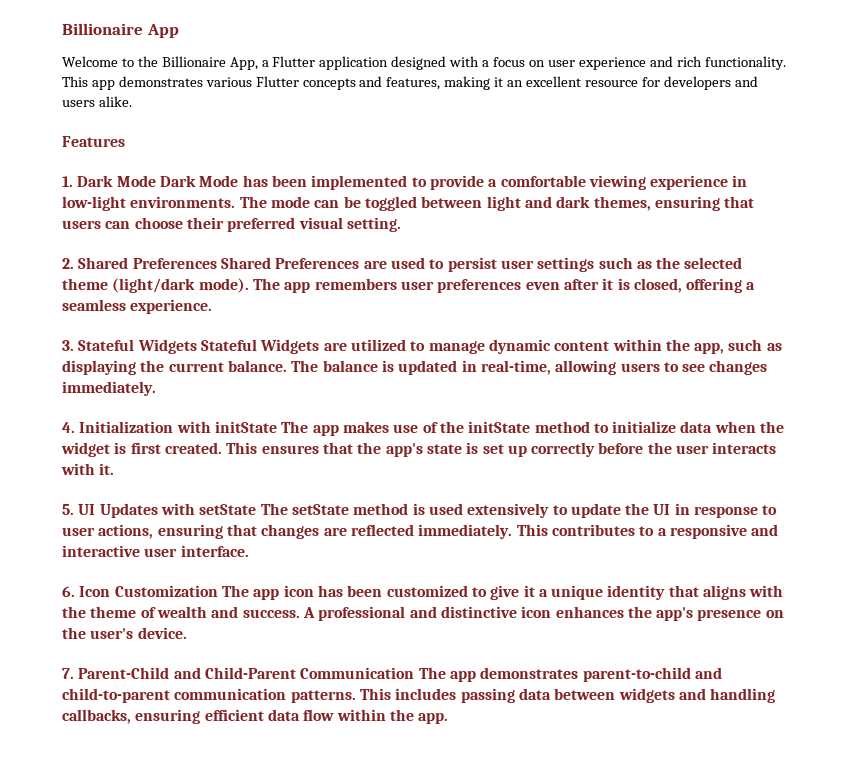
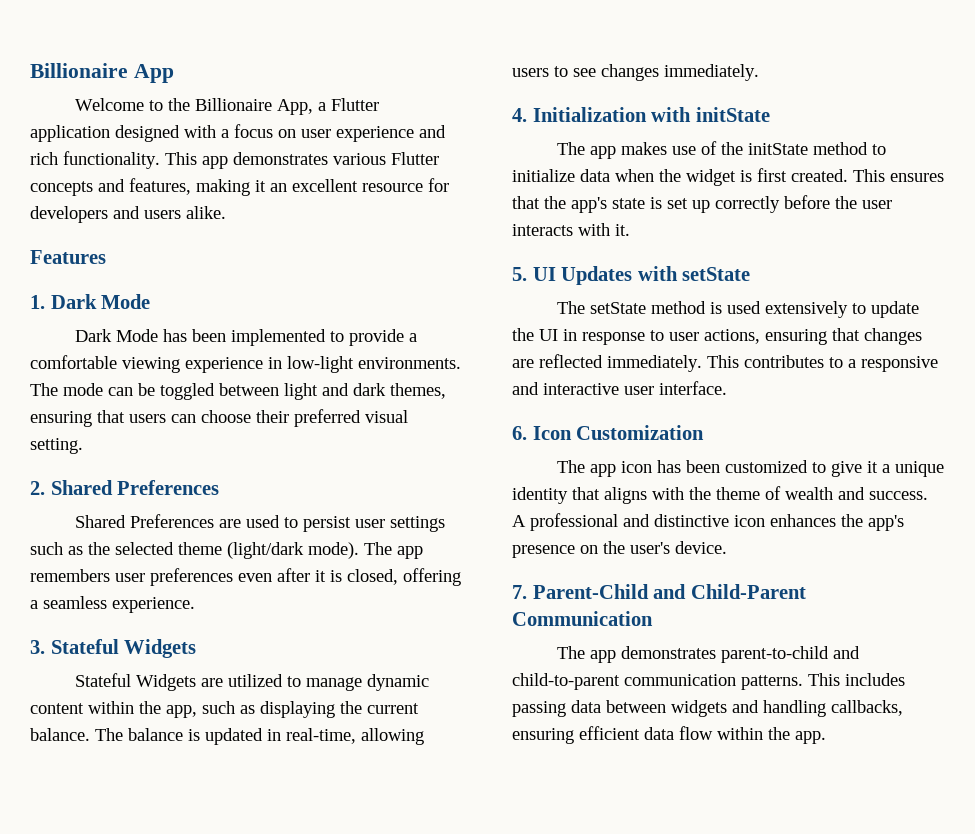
(156, 181) none -> (151, 301) //
(217, 263) none -> (220, 487) //
(197, 346) none -> (197, 648) //
(277, 427) none -> (770, 114) //
(257, 509) none -> (751, 274) //
(218, 591) none -> (705, 432) //
(415, 673) none -> (653, 618) //

